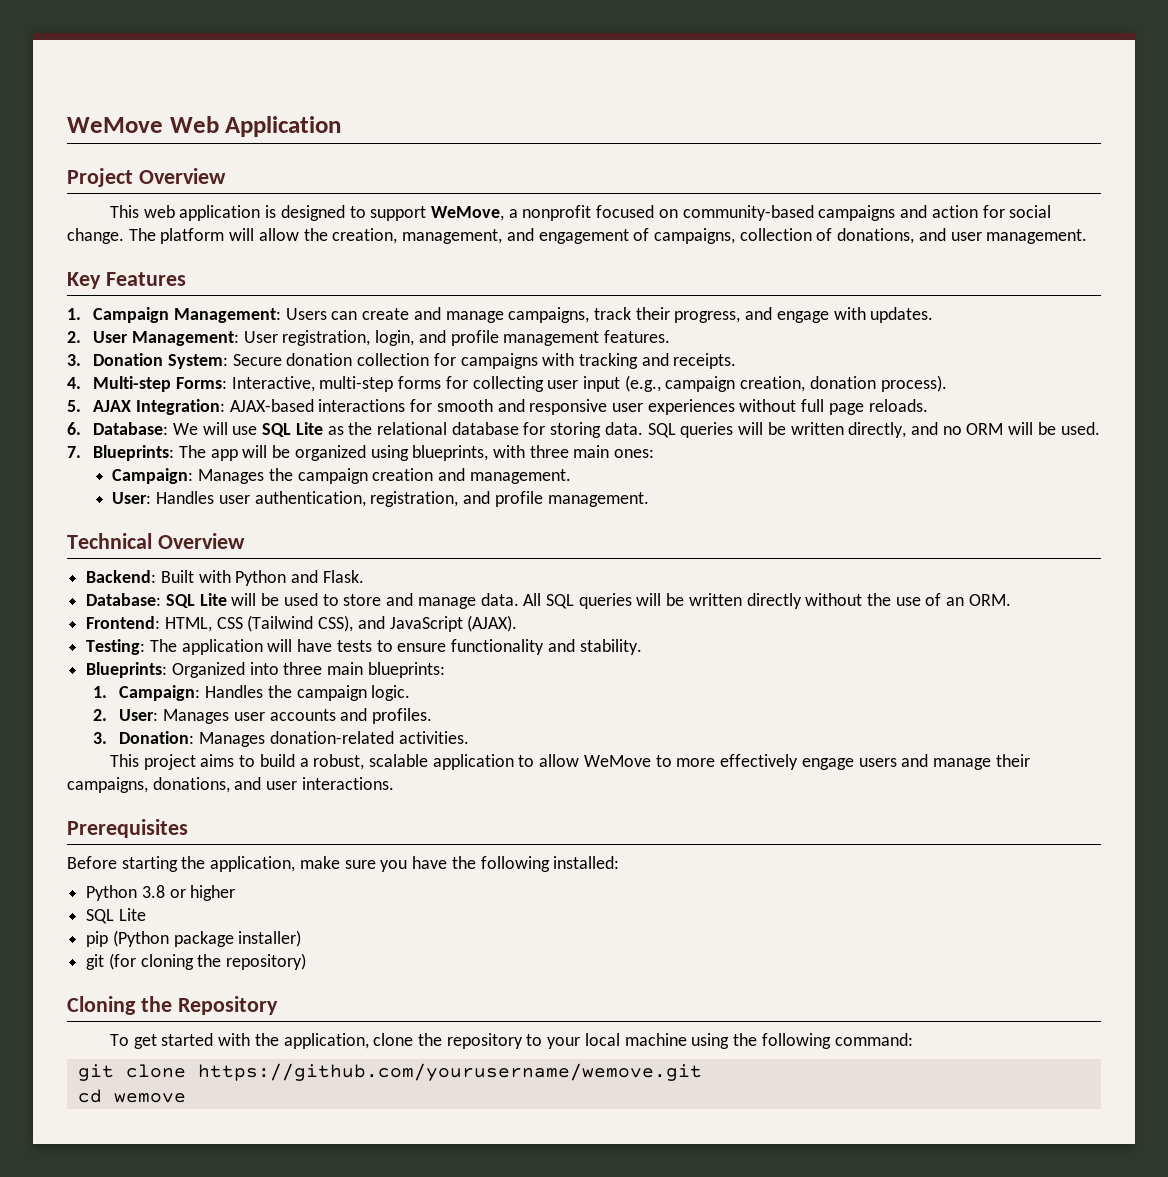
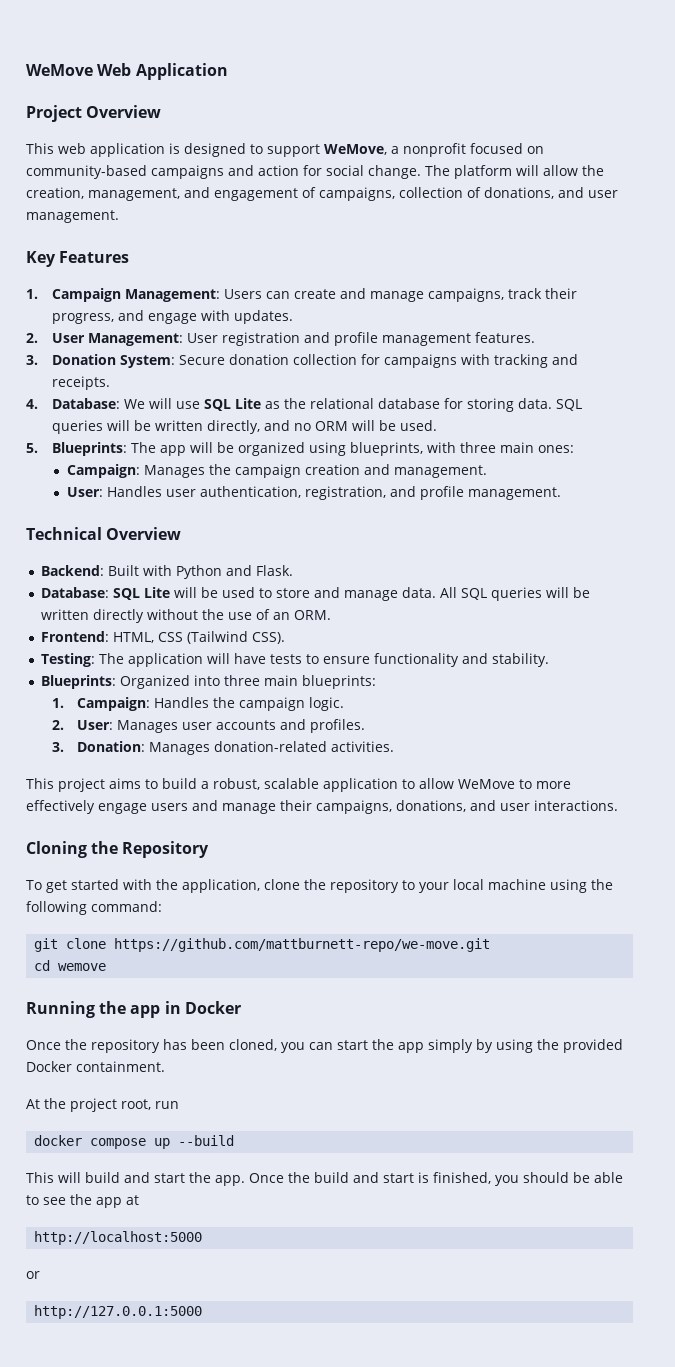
[282,330,415,346] registration, login, -> [221,332,300,346] registration
[93,375,947,392] [67,399,928,415] [67,422,81,435] Multi-step Forms: Interactive, multi-step forms for collecting user input (e.g., campaign creation, donation process). // 5. AJAX Integration: AJAX-based interactions for smooth and responsive user experiences without full page reloads. // 6. -> (38, 404) none
[67,446,81,458] 7. -> [26,443,38,453] 5.
[318,615,518,632] CSS), and JavaScript (AJAX). -> [252,632,286,644] CSS).
[67,819,188,838] [67,856,620,872] [86,885,236,901] [86,908,146,924] [86,930,302,947] [86,953,307,970] // Prerequisites // Before starting the application, make sure you have the following installed: // Python 3.8 or higher // SQL Lite // pip (Python package installer) // git (for cloning the repository) -> (618, 805) none
[197,1063,702,1081] https://github.com/yourusername/wemove.git -> [114,938,491,952] https://github.com/mattburnett-repo/we-move.git
(186, 1098) none -> [26,1001,241,1018] [26,1039,623,1053] [26,1061,165,1072] [26,1098,179,1112] [34,1135,235,1149] [26,1172,623,1186] [26,1194,139,1208] [34,1231,203,1245] [26,1271,40,1279] [34,1305,203,1319] // Running the app in Docker // Once the repository has been cloned, you can start the app simply by using the provided Docker containment. // At the project root, run // docker compose up --build // This will build and start the app. Once the build and start is finished, you should be able to see the app at // http://localhost:5000 // or // http://127.0.0.1:5000

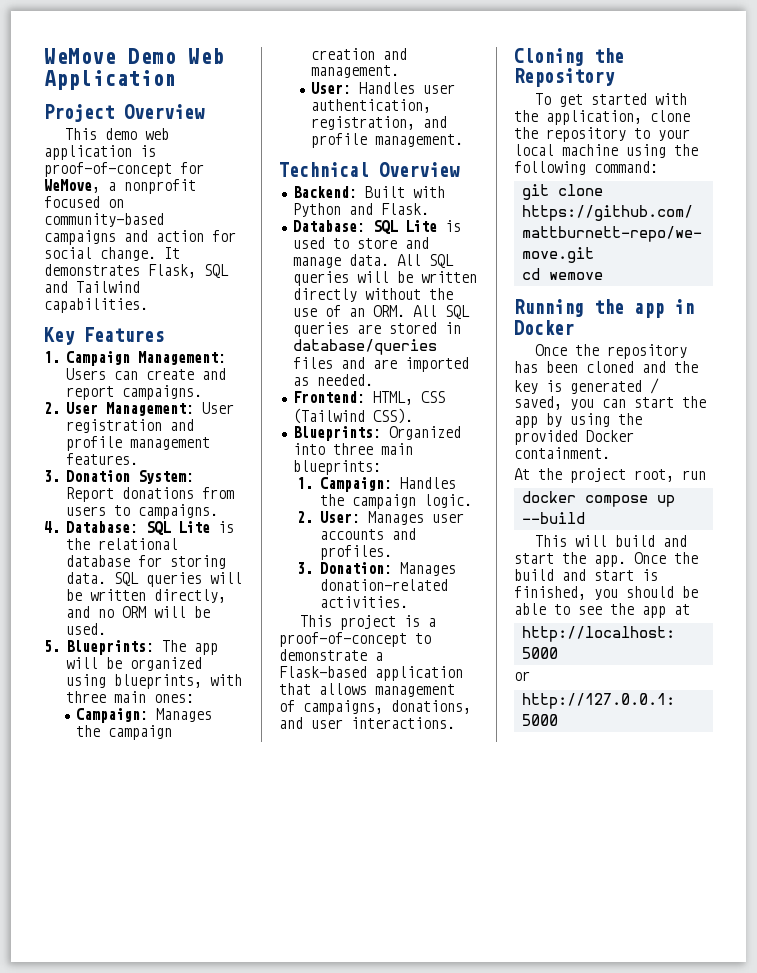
[26,64,93,76] WeMove -> [44,48,176,64] WeMove Demo
(54, 148) none -> [104,128,137,140] demo
[184,143,320,157] designed to support -> [44,162,204,177] proof-of-concept for
[425,165,604,179] [26,187,618,201] [26,210,119,223] The platform will allow the creation, management, and engagement of campaigns, collection of donations, and user management. -> [164,247,180,259] [44,264,229,278] [44,281,140,293] [44,298,148,313] It demonstrates Flask, SQL and Tailwind capabilities.
[369,288,577,302] [51,310,293,324] manage campaigns, track their progress, and engage with updates. -> [66,385,203,400] report campaigns.
[178,354,578,368] [51,376,110,390] Secure donation collection for campaigns with tracking and receipts. -> [66,487,235,502] [66,504,219,519] Report donations from users to campaigns.
[123,398,280,411] We will use SQL Lite as -> [146,521,235,535] SQL Lite is
[174,587,219,598] will be -> [444,220,461,232] is
(332, 615) none -> [412,305,470,319] [292,322,461,337] [292,339,437,355] [292,357,469,372] [292,374,373,386] All SQL queries are stored in database/queries files and are imported as needed.
[41,653,550,667] // Testing: The application will have tests to ensure functionality and stability. -> (413, 416) none
[109,778,571,792] [26,800,312,814] aims to build a robust, scalable application to allow WeMove to more effectively engage users and manage their -> [403,615,436,627] [279,632,431,647] [279,649,383,661] [279,666,463,681] [279,683,455,697] [279,700,295,712] is a proof-of-concept to demonstrate a Flask-based application that allows management of
[229,1039,277,1051] cloned, -> [586,361,698,373] [514,378,659,394] [514,396,562,410] cloned and the key is generated / saved,
[428,1039,473,1053] simply -> (538, 422) none

